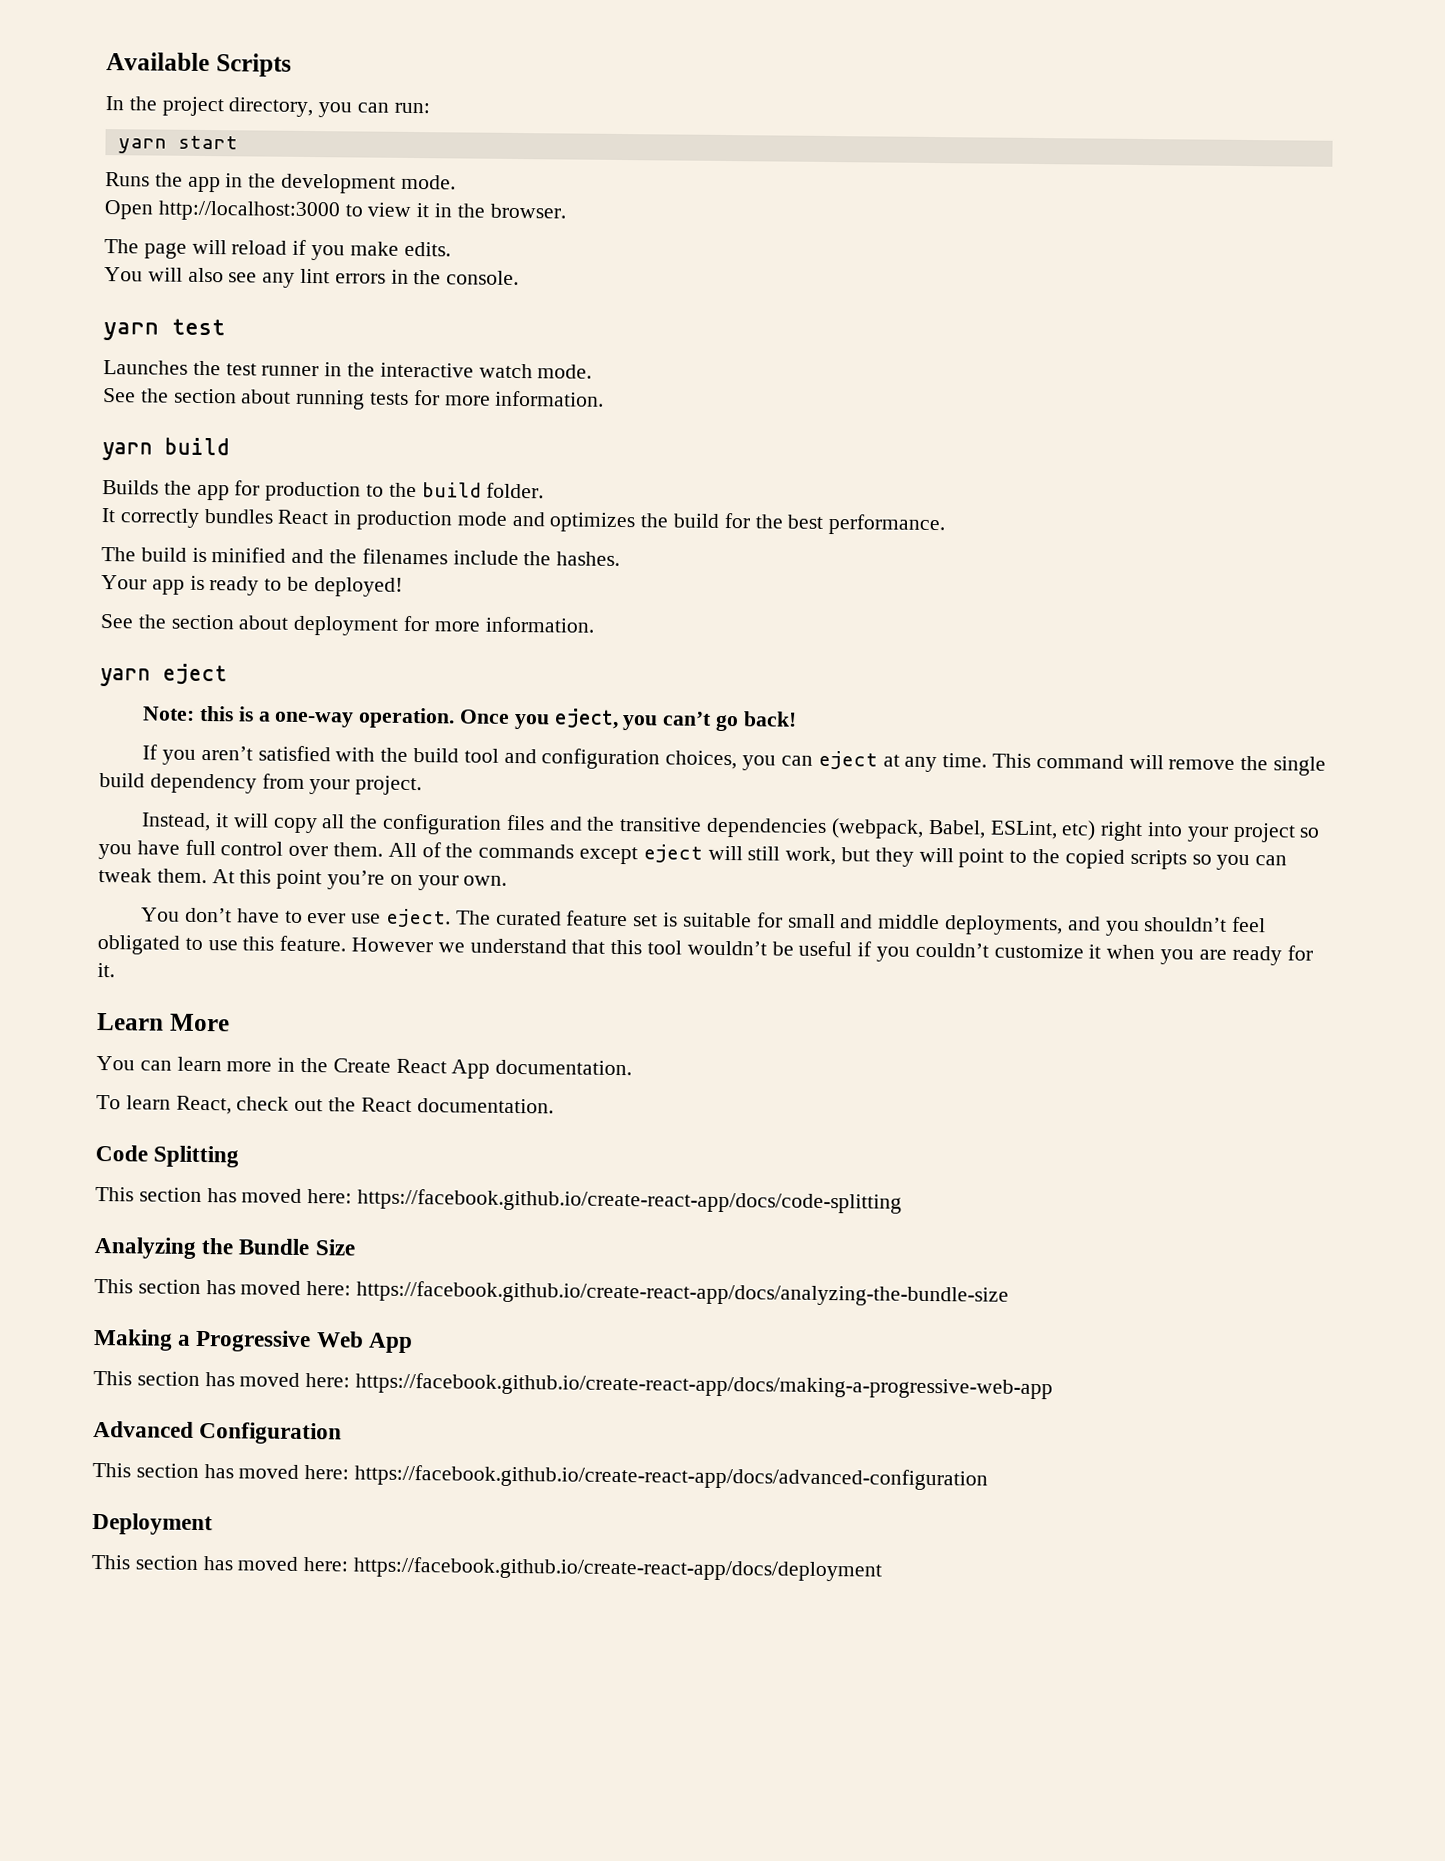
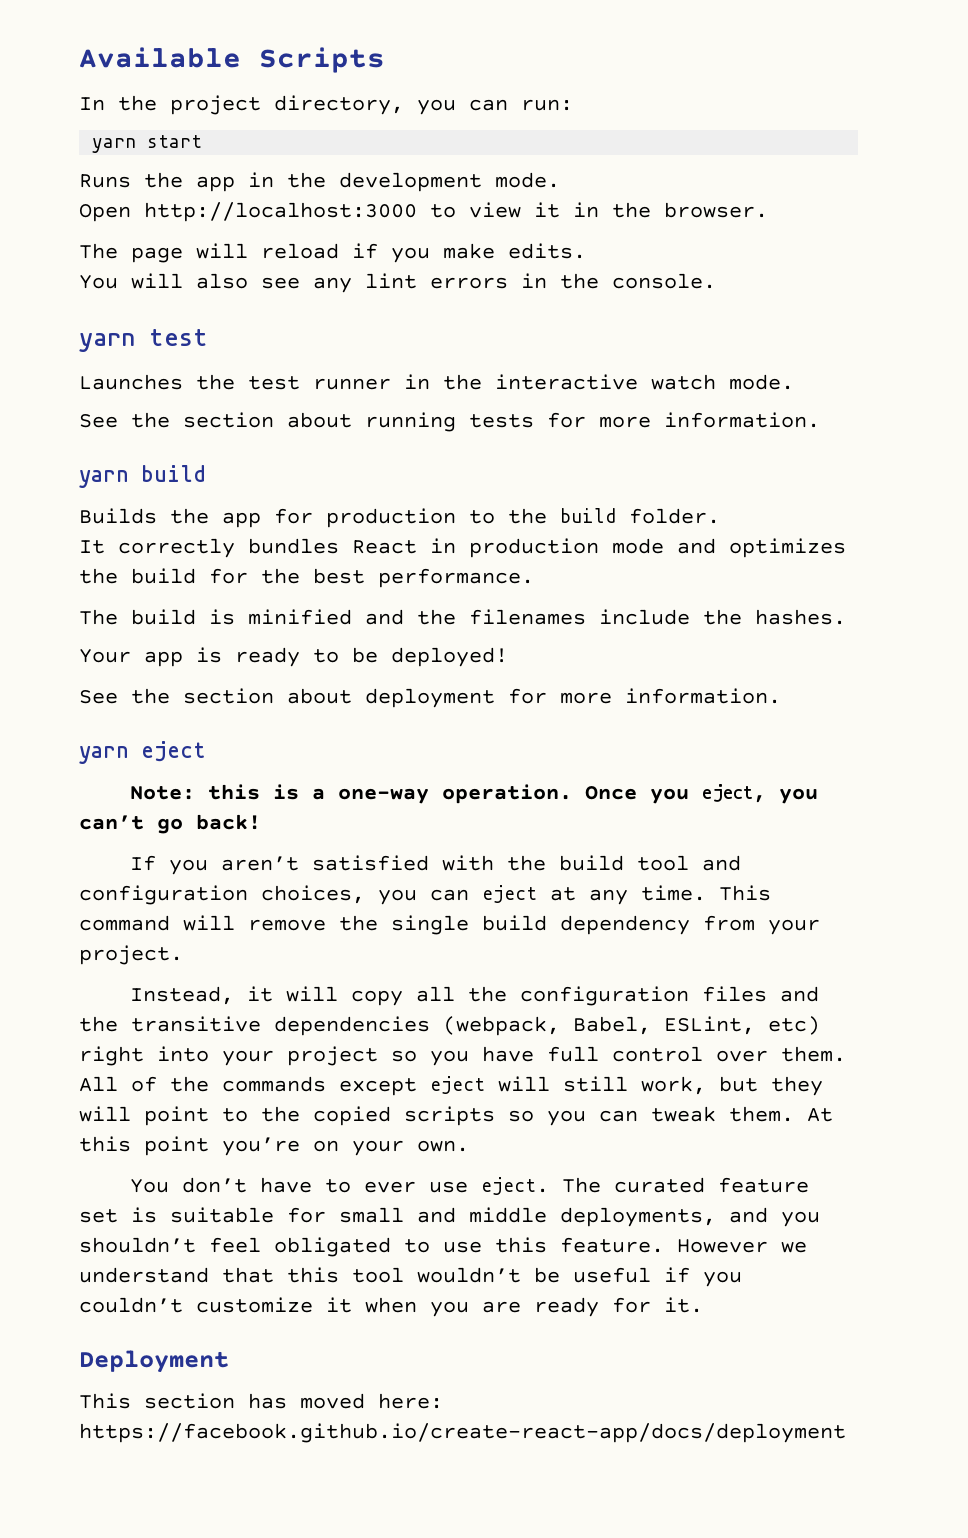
[97,1013,230,1032] [96,1055,633,1079] [96,1094,554,1115] [95,1144,240,1168] [95,1186,903,1214] [94,1236,356,1259] [94,1278,1010,1307] [93,1328,413,1354] [93,1370,1054,1400] [93,1420,343,1445] [92,1462,989,1491] // Learn More // You can learn more in the Create React App documentation. // To learn React, check out the React documentation. // Code Splitting // This section has moved here: https://facebook.github.io/create-react-app/docs/code-splitting // Analyzing the Bundle Size // This section has moved here: https://facebook.github.io/create-react-app/docs/analyzing-the-bundle-size // Making a Progressive Web App // This section has moved here: https://facebook.github.io/create-react-app/docs/making-a-progressive-web-app // Advanced Configuration // This section has moved here: https://facebook.github.io/create-react-app/docs/advanced-configuration -> (703, 1305) none

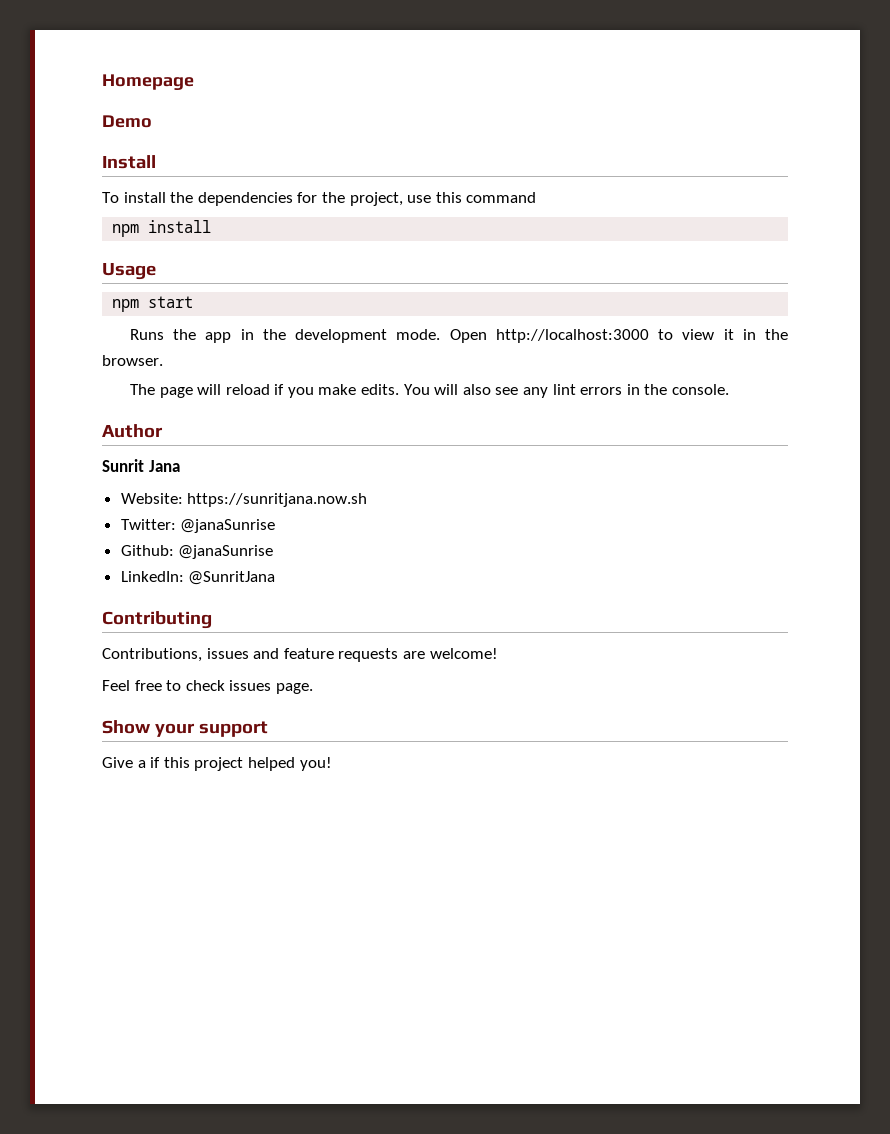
[79,47,385,73] [79,95,573,115] [92,138,137,153] Available Scripts // In the project directory, you can run: // yarn -> [102,74,194,90] [102,115,152,128] [102,155,156,169] [102,192,537,206] [112,220,212,237] [102,263,156,280] [112,299,140,312] Homepage // Demo // Install // To install the dependencies for the project, use this command // npm install // Usage // npm
(560, 180) // -> (441, 334) none
(586, 251) // -> (400, 389) none
[79,329,208,352] [79,374,794,390] [79,412,820,432] [79,465,206,488] [79,508,720,528] [79,538,846,558] [79,568,534,588] [79,609,846,625] [79,647,508,667] [79,688,781,708] [79,741,205,764] [130,784,819,804] [79,814,261,834] [130,855,742,875] [79,885,771,905] [79,915,820,935] [79,945,183,965] [130,986,820,1006] [79,1016,820,1036] [79,1046,846,1066] [79,1076,823,1096] [79,1106,833,1126] [79,1136,469,1156] [130,1177,810,1195] [79,1207,820,1227] [79,1237,807,1257] [79,1267,742,1287] [79,1297,703,1317] [79,1350,229,1373] [79,1393,443,1409] [79,1423,846,1443] yarn test // Launches the test runner in the interactive watch mode. // See the section about running tests for more information. // yarn build // Builds the app for production to the build folder. // It correctly bundles React in production mode and optimizes the build for the best performance. // The build is minified and the filenames include the hashes. // Your app is ready to be deployed! // See the section about deployment for more information. // yarn eject // Note: this is a one-way operation. Once you eject, you can’t go back! // If you aren’t satisfied with the build tool and configuration choices, you can eject at any time. This command will remove the single build dependency from your project. // Instead, it will copy all the configuration files and the transitive dependencies (webpack, Babel, ESLint, etc) right into your project so you have full control over them. All of the commands except eject will still work, but they will point to the copied scripts so you can tweak them. At this point you’re on your own. // You don’t have to ever use eject. The curated feature set is suitable for small and middle deployments, and you shouldn’t feel obligated to use this feature. However we understand that this tool wouldn’t be useful if you couldn’t customize it when you are ready for it. // Deployment // This section has moved here: https://facebook.github.io/create-react-app/docs/deployment -> [102,424,163,438] [102,459,180,472] [120,493,368,507] [120,519,276,533] [120,545,274,559] [120,571,276,585] [102,611,212,629] [102,648,498,662] [102,680,313,694] [102,720,268,737] [102,757,332,771] Author // Sunrit Jana // Website: https://sunritjana.now.sh // Twitter: @janaSunrise // Github: @janaSunrise // LinkedIn: @SunritJana // Contributing // Contributions, issues and feature requests are welcome! // Feel free to check issues page. // Show your support // Give a if this project helped you!

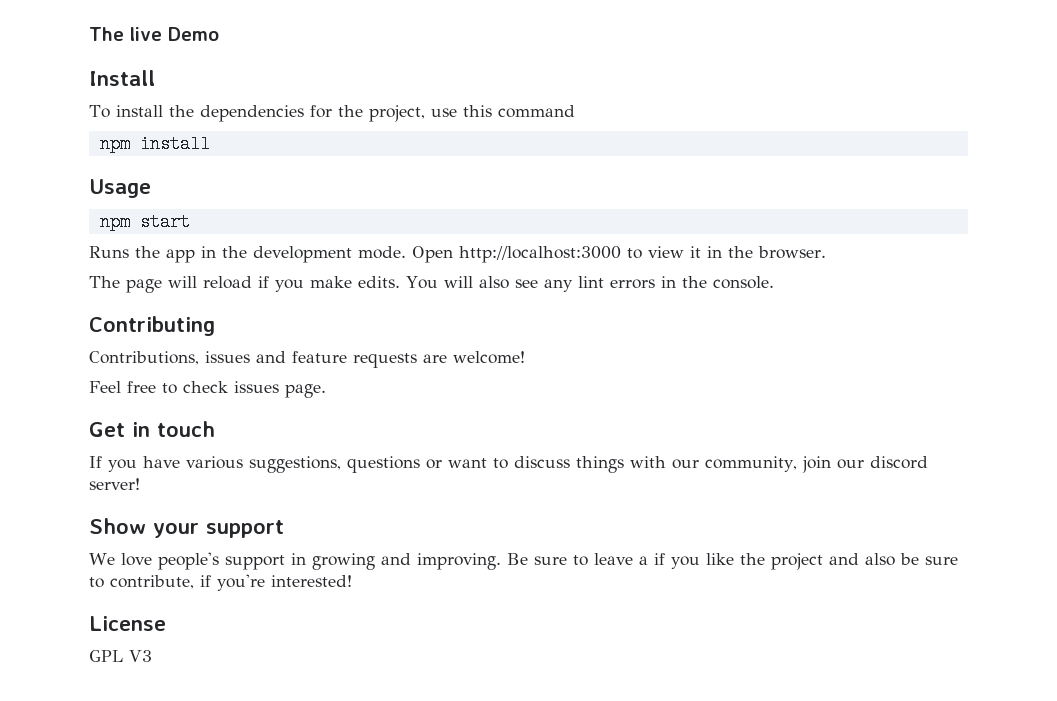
[102,74,194,90] Homepage // -> [89,27,162,41] The live
[102,424,163,438] [102,459,180,472] [120,493,368,507] [120,519,276,533] [120,545,274,559] [120,571,276,585] // Author // Sunrit Jana // Website: https://sunritjana.now.sh // Twitter: @janaSunrise // Github: @janaSunrise // LinkedIn: @SunritJana -> (774, 282) none
[102,720,268,737] [102,757,332,771] Show your support // Give a if this project helped you! -> [89,421,215,437] [89,456,928,473] [89,478,140,490] [89,518,284,538] [89,552,958,570] [89,574,352,591] [89,616,166,631] [89,650,152,662] Get in touch // If you have various suggestions, questions or want to discuss things with our community, join our discord server! // Show your support // We love people's support in growing and improving. Be sure to leave a if you like the project and also be sure to contribute, if you're interested! // License // GPL V3

